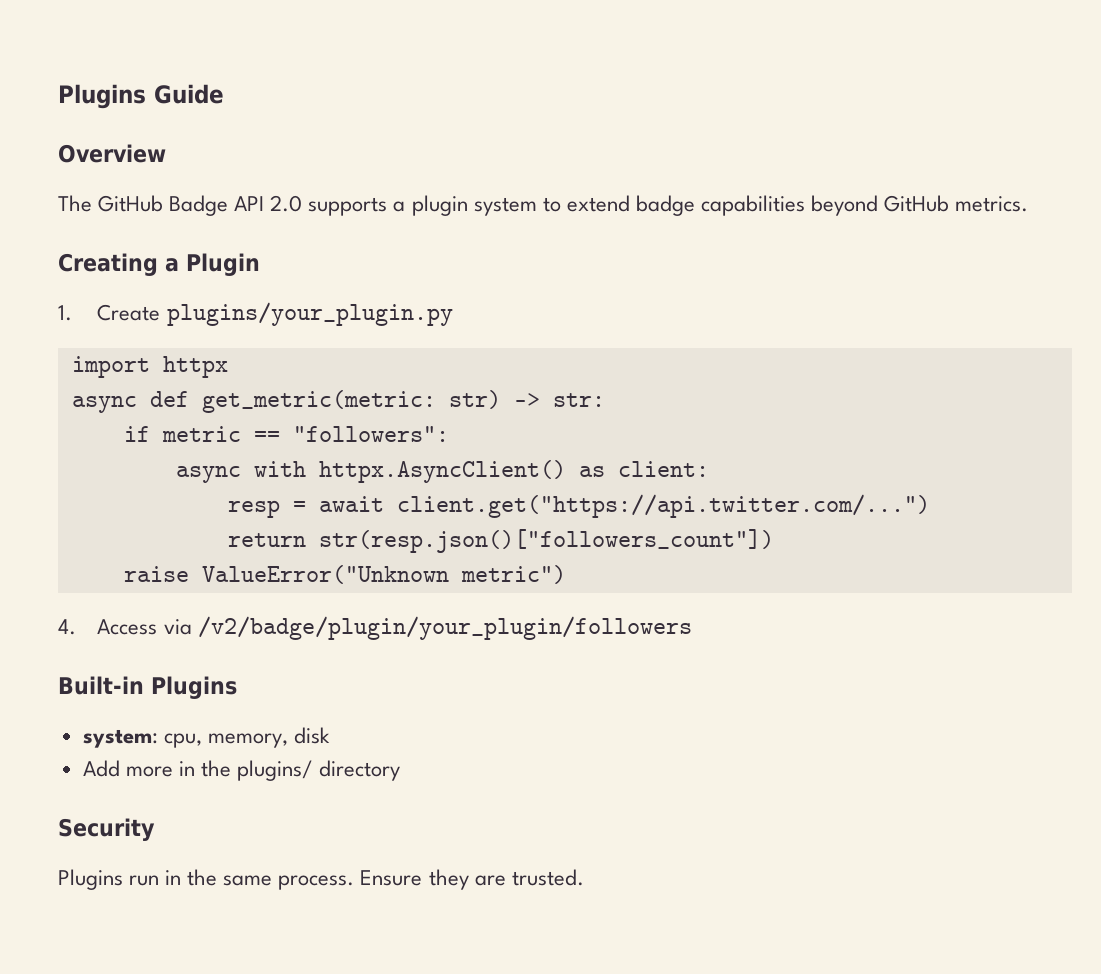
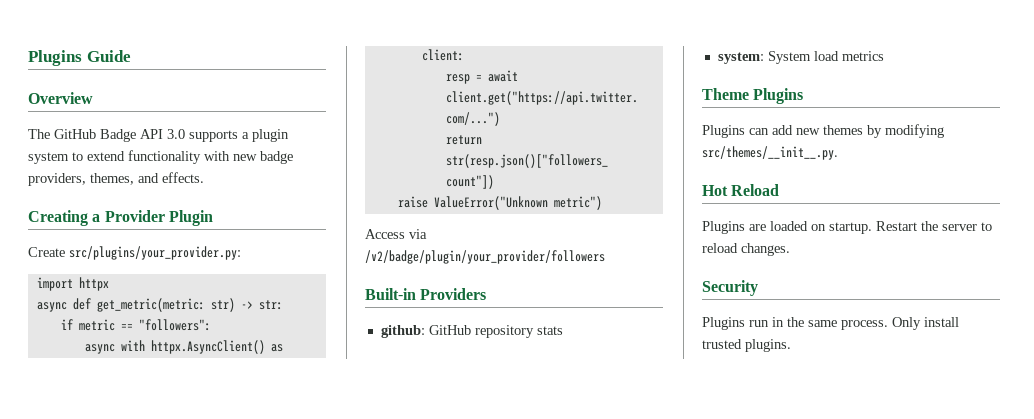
[270,195,303,212] 2.0 -> [167,129,185,139] 3.0
[635,195,1029,216] badge capabilities beyond GitHub metrics. -> [128,150,293,164] [28,172,204,186] functionality with new badge providers, themes, and effects.
(179, 265) none -> [104,210,165,222] Provider
[58,302,453,326] 1. Create plugins/your_plugin.py -> [28,246,241,260] Create src/plugins/your_provider.py:
[58,619,76,635] 4. -> (602, 203) none
[197,616,692,640] /v2/badge/plugin/your_plugin/followers -> [365,250,605,264] /v2/badge/plugin/your_provider/followers
[151,676,237,699] [82,727,330,748] [82,760,401,781] Plugins // system: cpu, memory, disk // Add more in the plugins/ directory -> [420,288,487,300] [380,325,563,338] [717,51,884,64] [702,88,804,104] [702,124,944,138] [702,146,838,160] [702,184,780,196] [702,221,992,234] [702,243,790,256] Providers // github: GitHub repository stats // system: System load metrics // Theme Plugins // Plugins can add new themes by modifying src/themes/__init__.py. // Hot Reload // Plugins are loaded on startup. Restart the server to reload changes.
[360,869,584,890] Ensure they are trusted. -> [892,317,959,330] [702,339,791,352] Only install trusted plugins.

